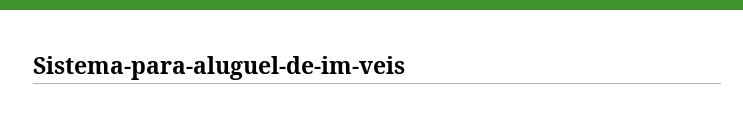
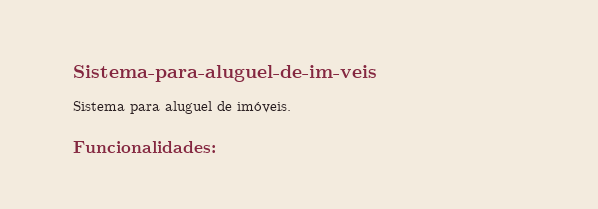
(405, 68) none -> [73,101,291,114] [73,141,216,153] // Sistema para aluguel de imóveis. // Funcionalidades:

